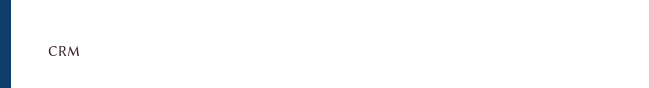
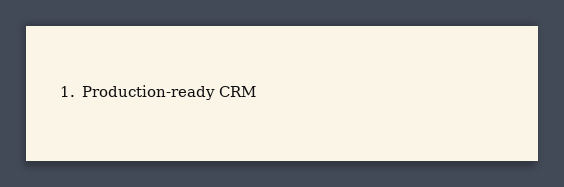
(48, 51) none -> [60,85,216,100] 1. Production-ready

